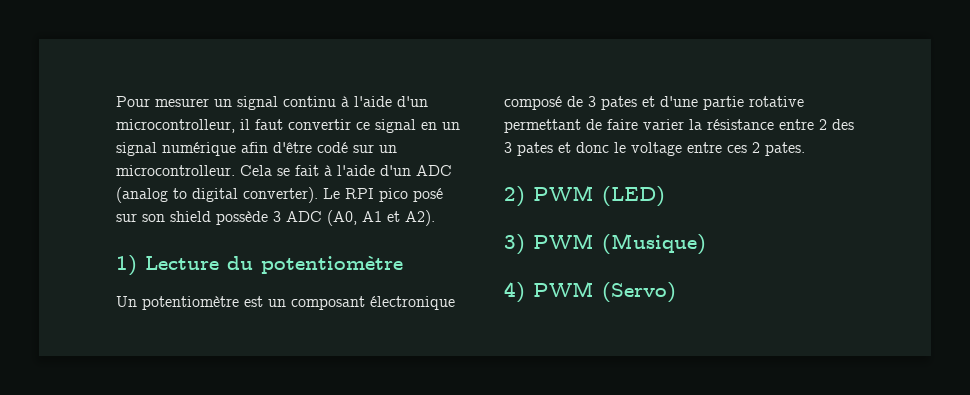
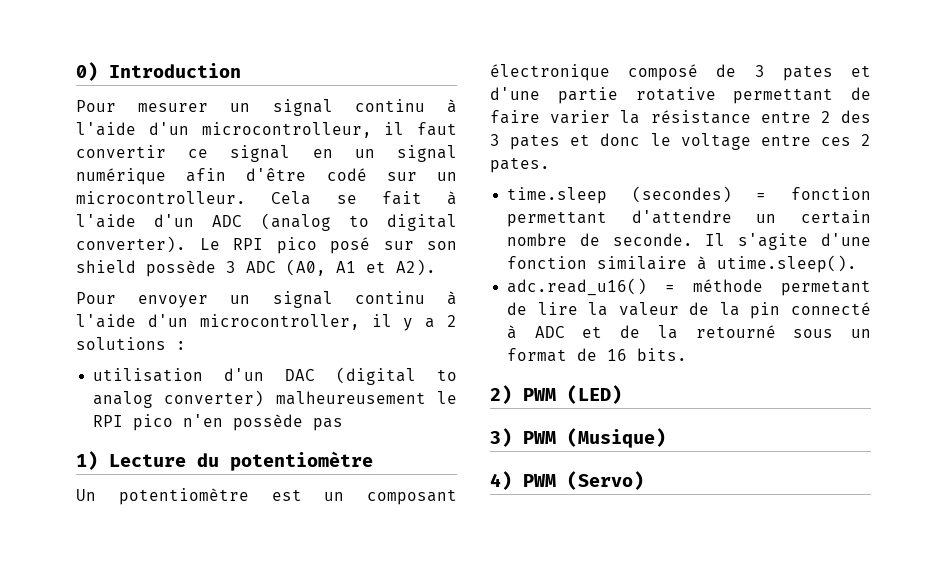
(116, 101) none -> [76,62,241,81] 0) Introduction //
(435, 218) none -> [76,291,457,308] [76,314,457,331] [76,337,186,350] [93,367,457,385] [93,390,457,408] [93,414,344,431] // Pour envoyer un signal continu à l'aide d'un microcontroller, il y a 2 solutions : // utilisation d'un DAC (digital to analog converter) malheureusement le RPI pico n'en possède pas
(805, 149) none -> [507,186,871,204] [507,210,871,227] [507,233,871,250] [507,255,858,273] [507,278,871,296] [507,302,871,319] [507,325,871,339] [507,348,688,362] // time.sleep (secondes) = fonction permettant d'attendre un certain nombre de seconde. Il s'agite d'une fonction similaire à utime.sleep(). // adc.read_u16() = méthode permetant de lire la valeur de la pin connecté à ADC et de la retourné sous un format de 16 bits.

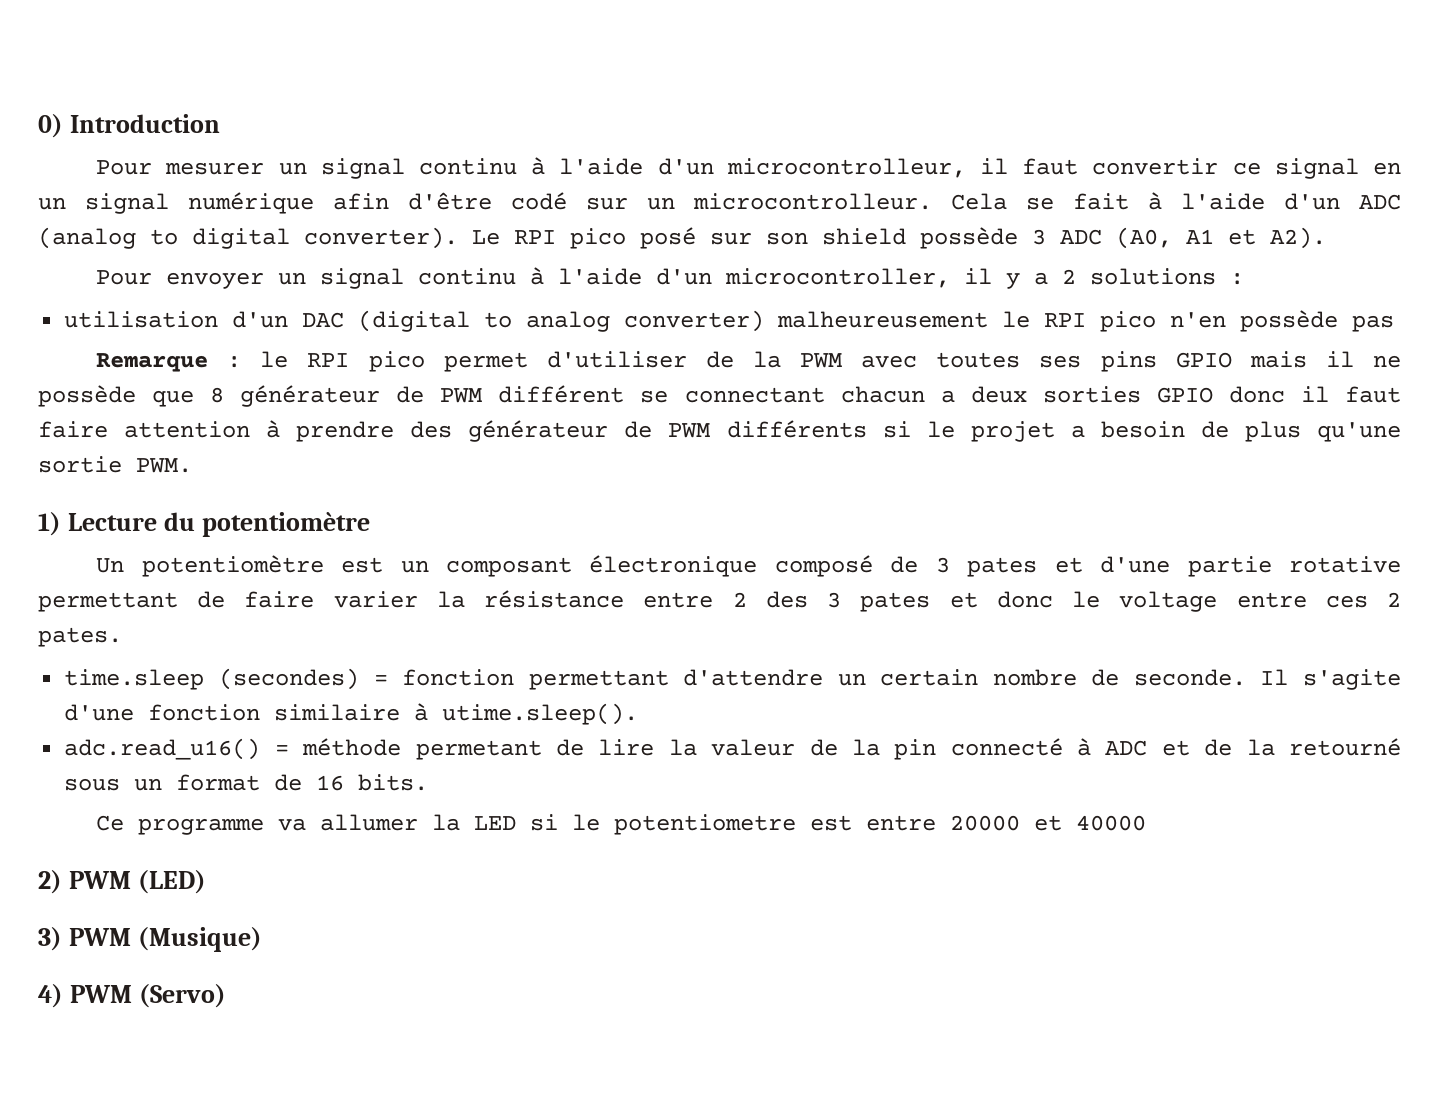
(344, 424) none -> [96,351,1401,372] [38,385,1401,407] [38,420,1401,442] [38,456,192,473] // Remarque : le RPI pico permet d'utiliser de la PWM avec toutes ses pins GPIO mais il ne possède que 8 générateur de PWM différent se connectant chacun a deux sorties GPIO donc il faut faire attention à prendre des générateur de PWM différents si le projet a besoin de plus qu'une sortie PWM.
(688, 354) none -> [96,814,1147,835] // Ce programme va allumer la LED si le potentiometre est entre 20000 et 40000

